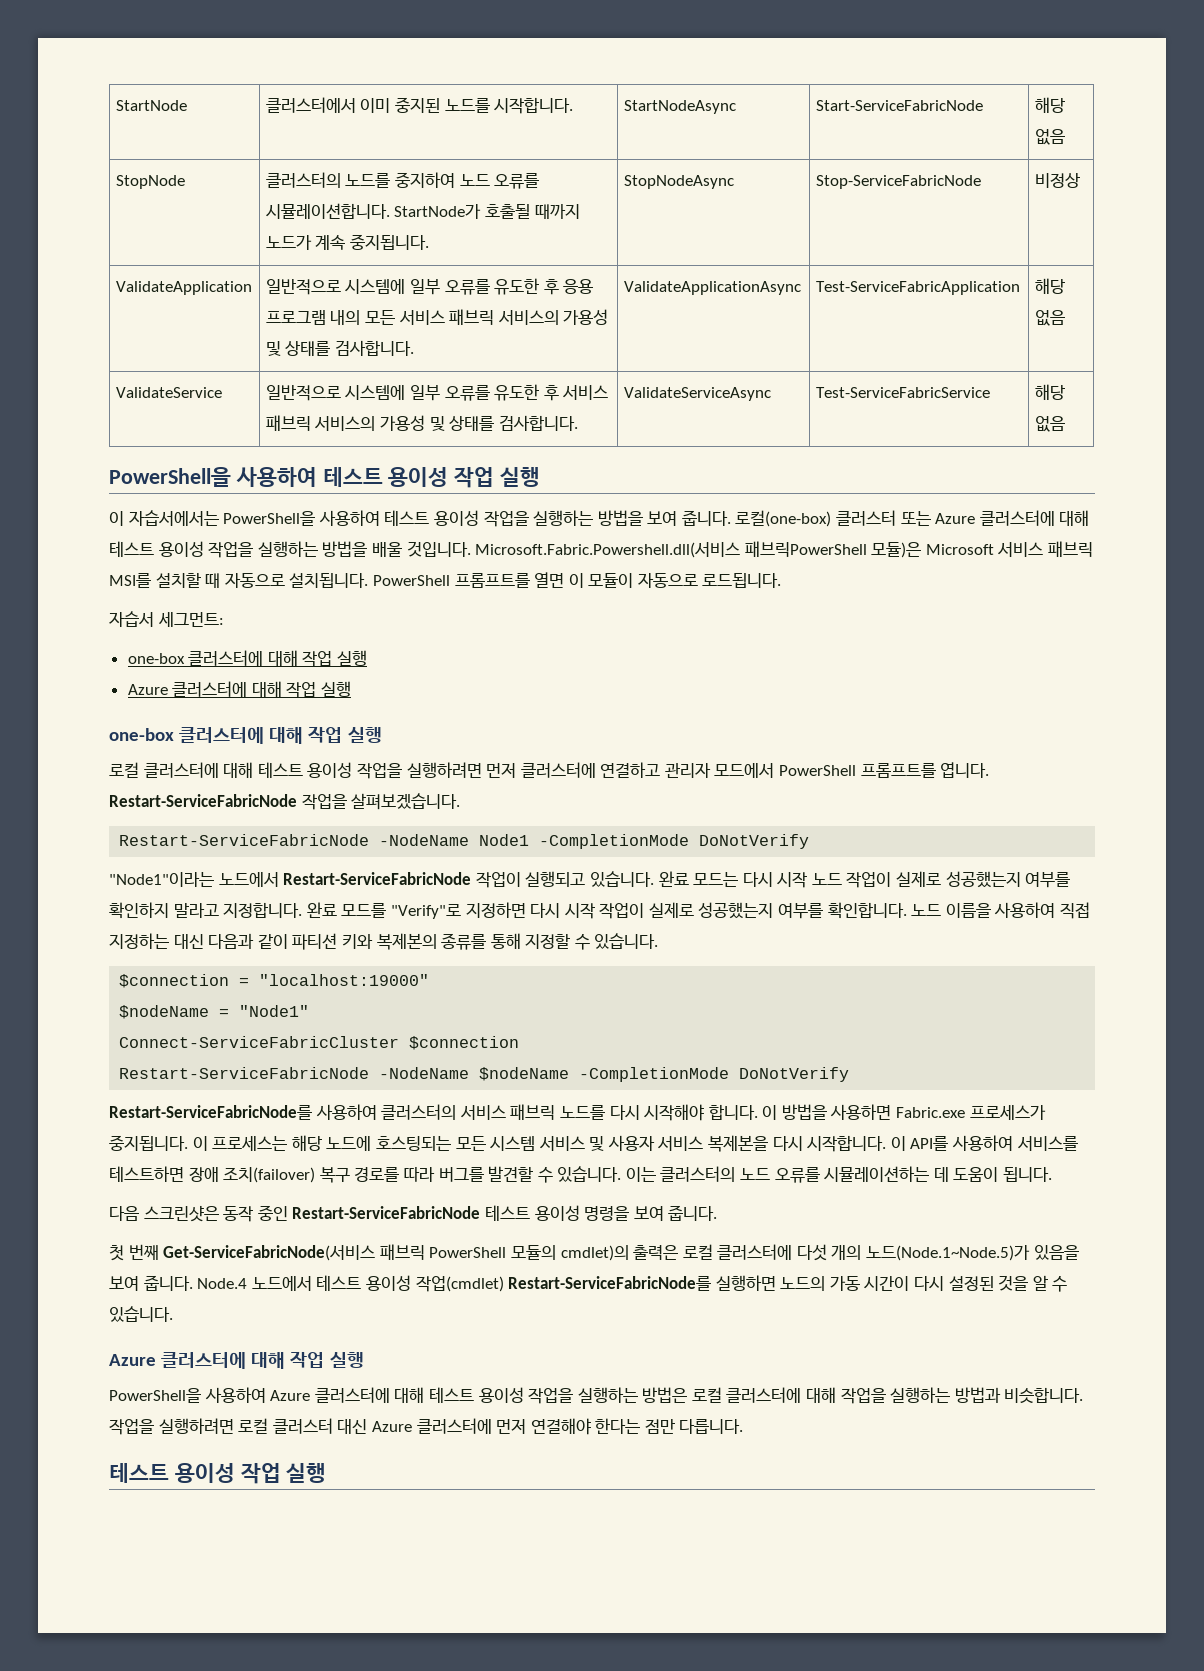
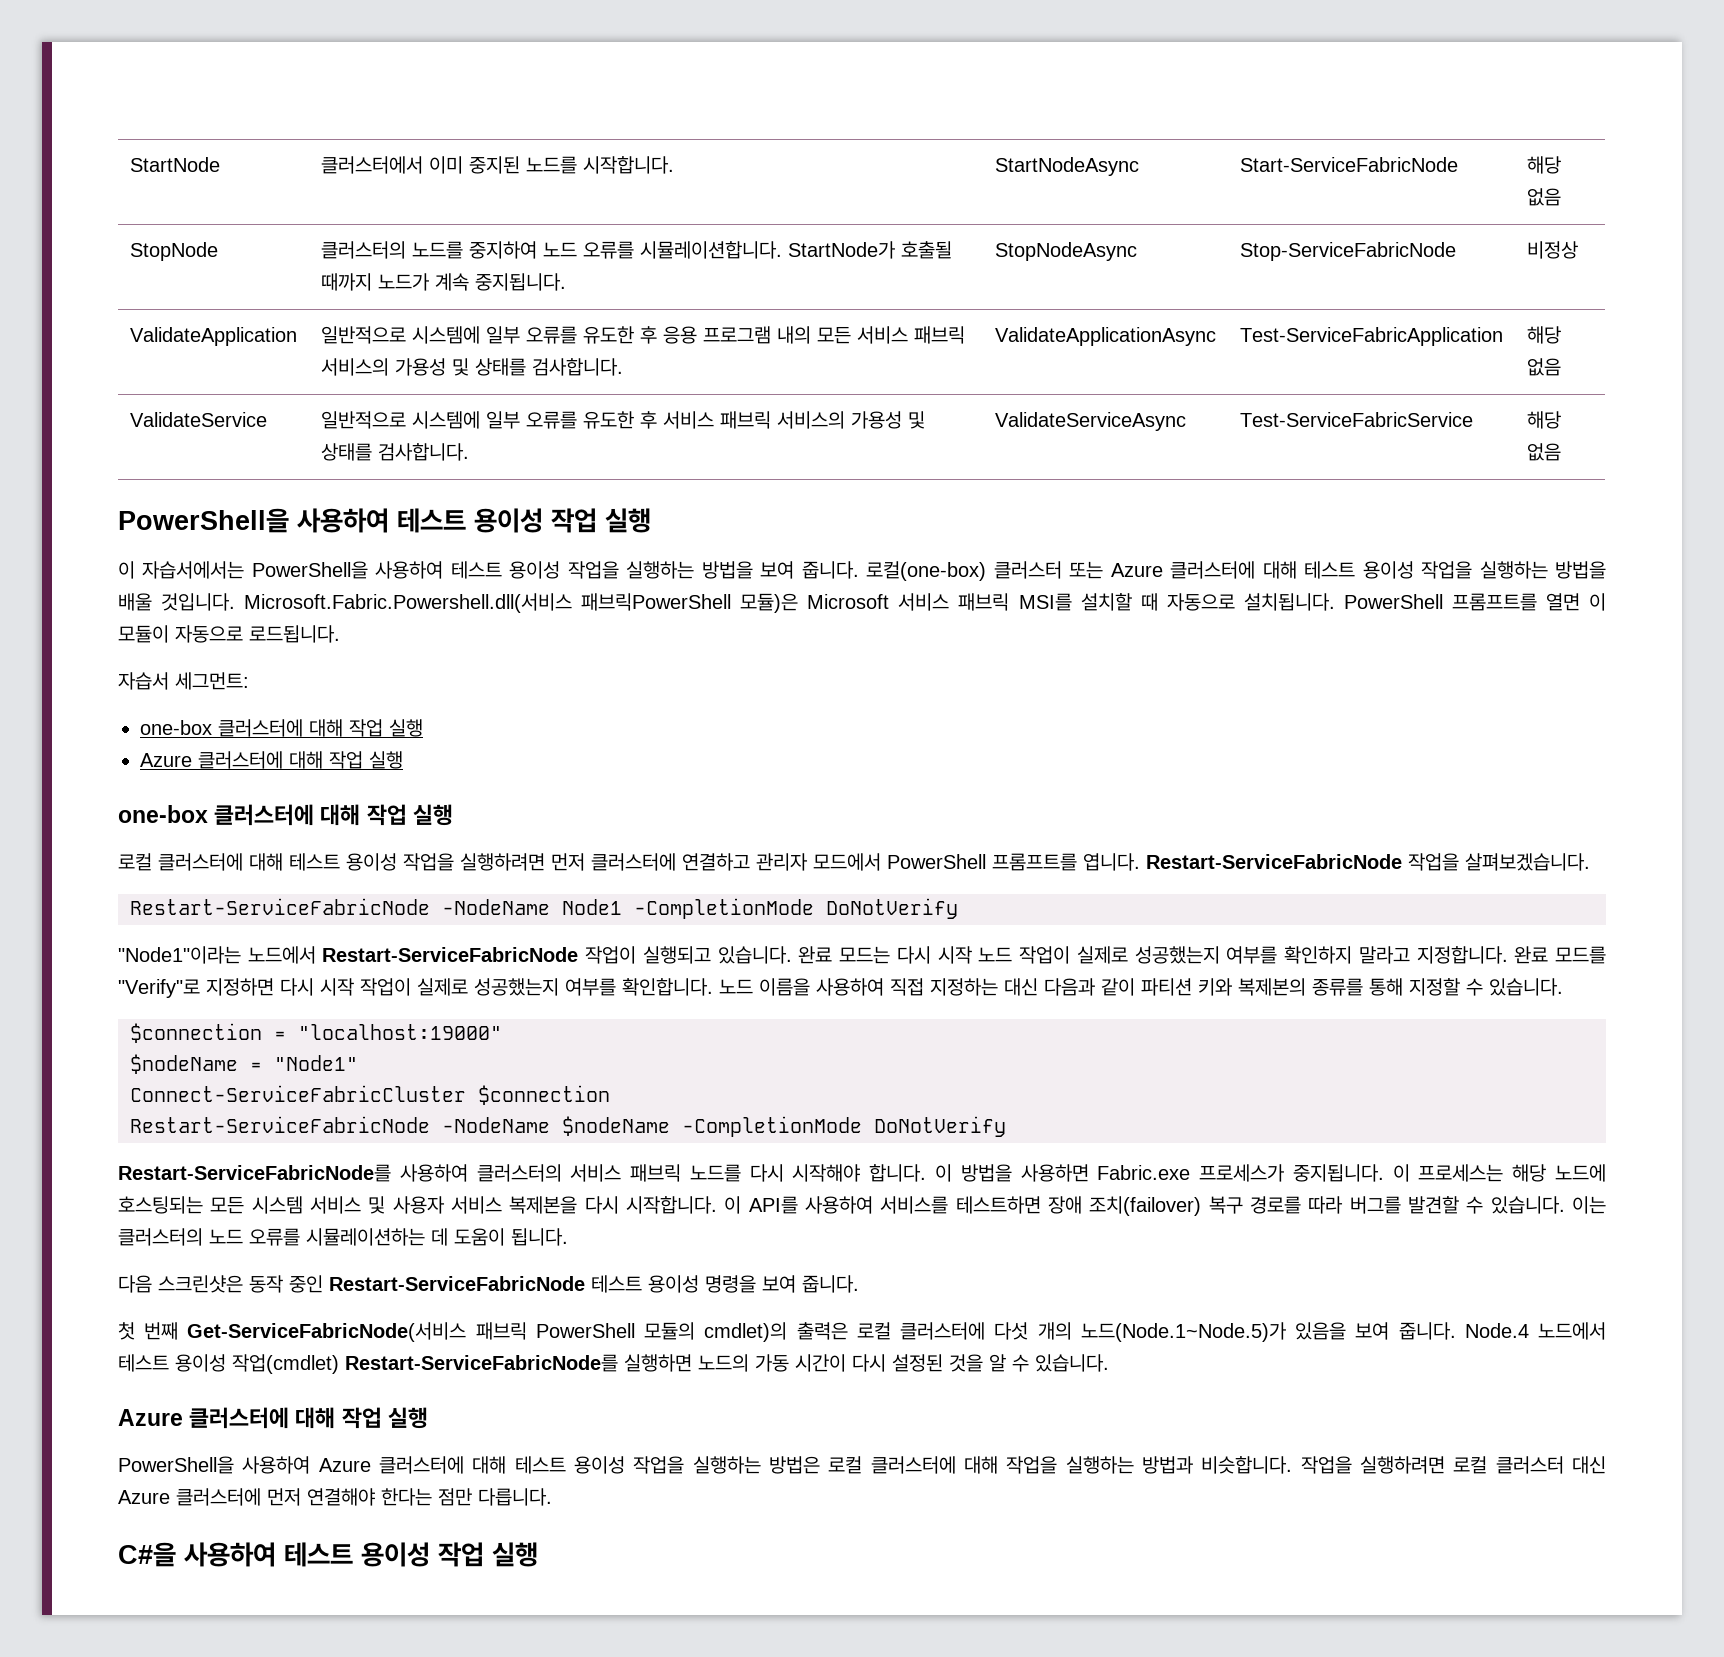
(744, 1426) none -> [118,1542,276,1567] C#을 사용하여

